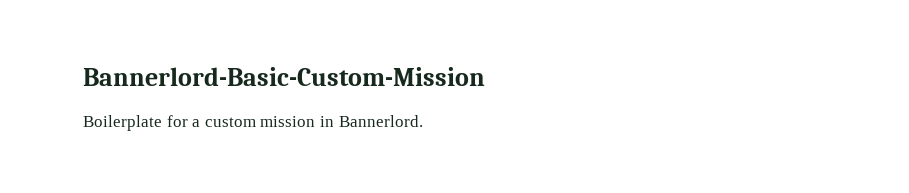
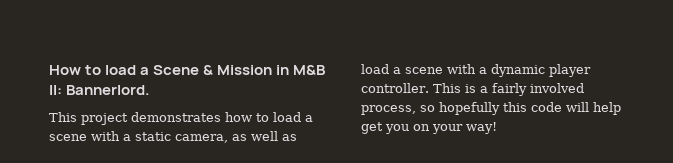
[83,67,485,86] [83,115,423,131] Bannerlord-Basic-Custom-Mission // Boilerplate for a custom mission in Bannerlord. -> [49,65,327,75] [49,85,151,95] [49,112,313,125] [49,131,297,143] [361,64,591,77] [361,83,584,96] [361,102,621,115] [361,122,497,134] How to load a Scene & Mission in M&B II: Bannerlord. // This project demonstrates how to load a scene with a static camera, as well as load a scene with a dynamic player controller. This is a fairly involved process, so hopefully this code will help get you on your way!

